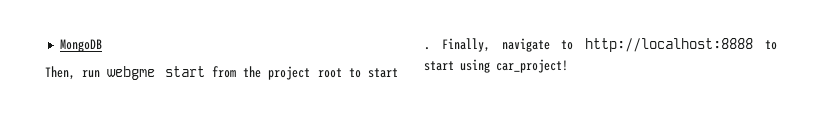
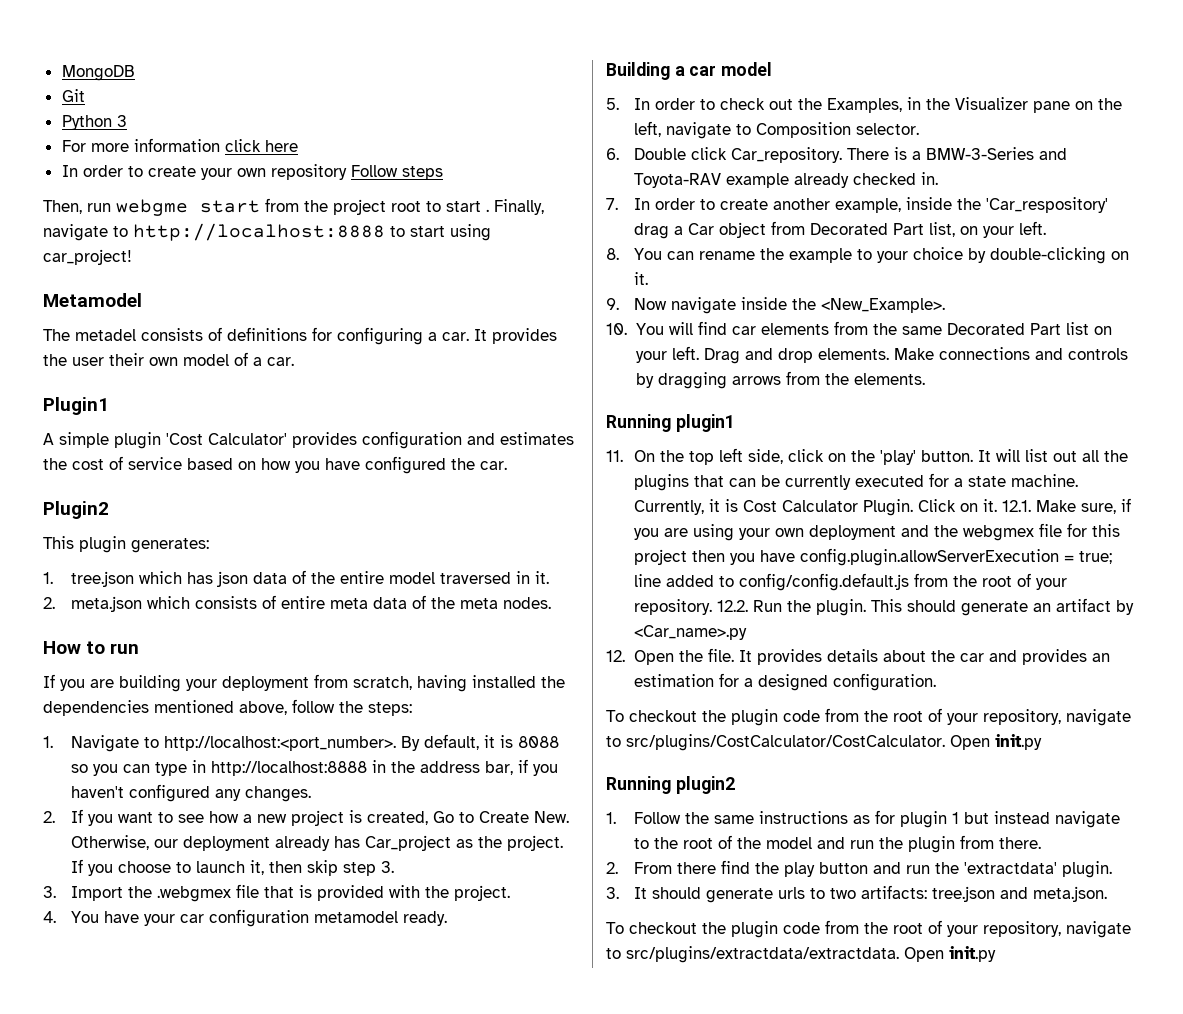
(102, 45) none -> [61,89,85,102] [61,115,127,130] [61,138,298,152] [61,164,443,180] // Git // Python 3 // For more information click here // In order to create your own repository Follow steps
(568, 66) none -> [43,293,142,307] [43,327,557,345] [43,352,294,366] [43,397,109,415] [43,431,574,449] [43,456,507,474] [43,501,109,519] [43,536,209,553] [43,570,550,587] [43,595,552,612] [43,641,140,654] [43,674,565,692] [43,699,412,716] [43,734,560,752] [71,759,559,776] [71,784,312,802] [43,809,570,826] [71,835,564,851] [71,859,395,876] [43,884,511,902] [43,909,448,927] [606,62,773,80] [606,97,1123,113] [634,121,920,139] [606,147,1068,163] [634,172,939,188] [606,197,1109,213] [634,221,1047,239] [606,247,1130,264] [634,272,649,285] [606,297,946,314] [606,321,1112,335] [635,346,1128,364] [635,371,925,389] [606,414,735,432] [606,448,1129,465] [634,473,1079,491] [634,498,1132,516] [634,523,1121,541] [634,548,1113,566] [634,573,1068,591] [634,598,1135,616] [634,625,748,640] [606,648,1111,665] [634,673,937,691] [606,708,1131,726] [606,734,1042,751] [606,776,735,794] [606,810,1121,828] [634,835,1042,853] [606,860,1113,878] [606,885,1108,903] [606,920,1131,938] [606,946,996,963] // Metamodel // The metadel consists of definitions for configuring a car. It provides the user their own model of a car. // Plugin1 // A simple plugin 'Cost Calculator' provides configuration and estimates the cost of service based on how you have configured the car. // Plugin2 // This plugin generates: // 1. tree.json which has json data of the entire model traversed in it. // 2. meta.json which consists of entire meta data of the meta nodes. // How to run // If you are building your deployment from scratch, having installed the dependencies mentioned above, follow the steps: // 1. Navigate to http://localhost:<port_number>. By default, it is 8088 so you can type in http://localhost:8888 in the address bar, if you haven't configured any changes. // 2. If you want to see how a new project is created, Go to Create New. Otherwise, our deployment already has Car_project as the project. If you choose to launch it, then skip step 3. // 3. Import the .webgmex file that is provided with the project. // 4. You have your car configuration metamodel ready. // Building a car model // 5. In order to check out the Examples, in the Visualizer pane on the left, navigate to Composition selector. // 6. Double click Car_repository. There is a BMW-3-Series and Toyota-RAV example already checked in. // 7. In order to create another example, inside the 'Car_respository' drag a Car object from Decorated Part list, on your left. // 8. You can rename the example to your choice by double-clicking on it. // 9. Now navigate inside the <New_Example>. // 10. You will find car elements from the same Decorated Part list on your left. Drag and drop elements. Make connections and controls by dragging arrows from the elements. // Running plugin1 // 11. On the top left side, click on the 'play' button. It will list out all the plugins that can be currently executed for a state machine. Currently, it is Cost Calculator Plugin. Click on it. 12.1. Make sure, if you are using your own deployment and the webgmex file for this project then you have config.plugin.allowServerExecution = true; line added to config/config.default.js from the root of your repository. 12.2. Run the plugin. This should generate an artifact by <Car_name>.py // 12. Open the file. It provides details about the car and provides an estimation for a designed configuration. // To checkout the plugin code from the root of your repository, navigate to src/plugins/CostCalculator/CostCalculator. Open init.py // Running plugin2 // 1. Follow the same instructions as for plugin 1 but instead navigate to the root of the model and run the plugin from there. // 2. From there find the play button and run the 'extractdata' plugin. // 3. It should generate urls to two artifacts: tree.json and meta.json. // To checkout the plugin code from the root of your repository, navigate to src/plugins/extractdata/extractdata. Open init.py

